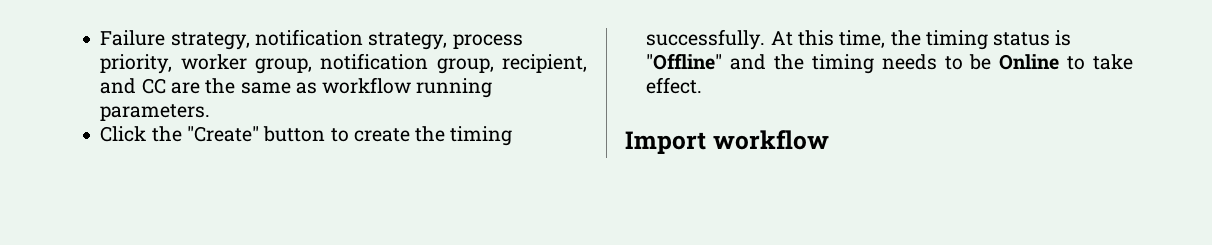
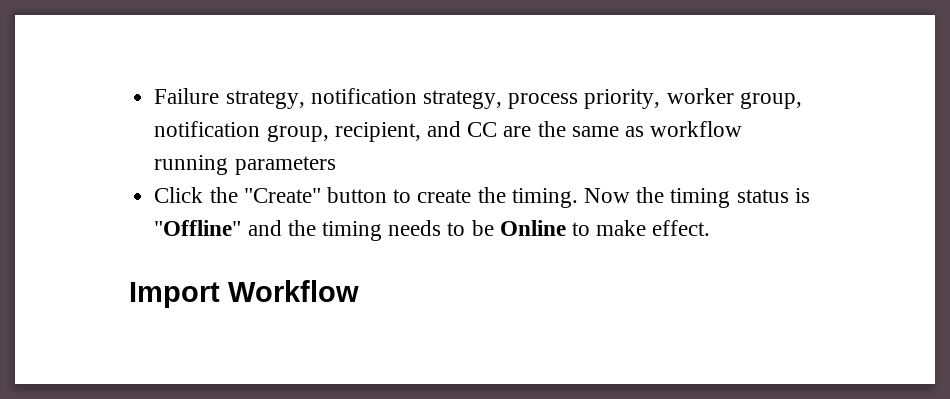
[100,104,211,121] parameters. -> [234,156,336,175] parameters
[450,126,513,146] [646,29,886,50] timing successfully. At this time, -> [511,188,630,208] timing. Now
[1093,54,1133,70] take -> [596,220,647,236] make
[712,130,829,150] workflow -> [228,280,359,302] Workflow

